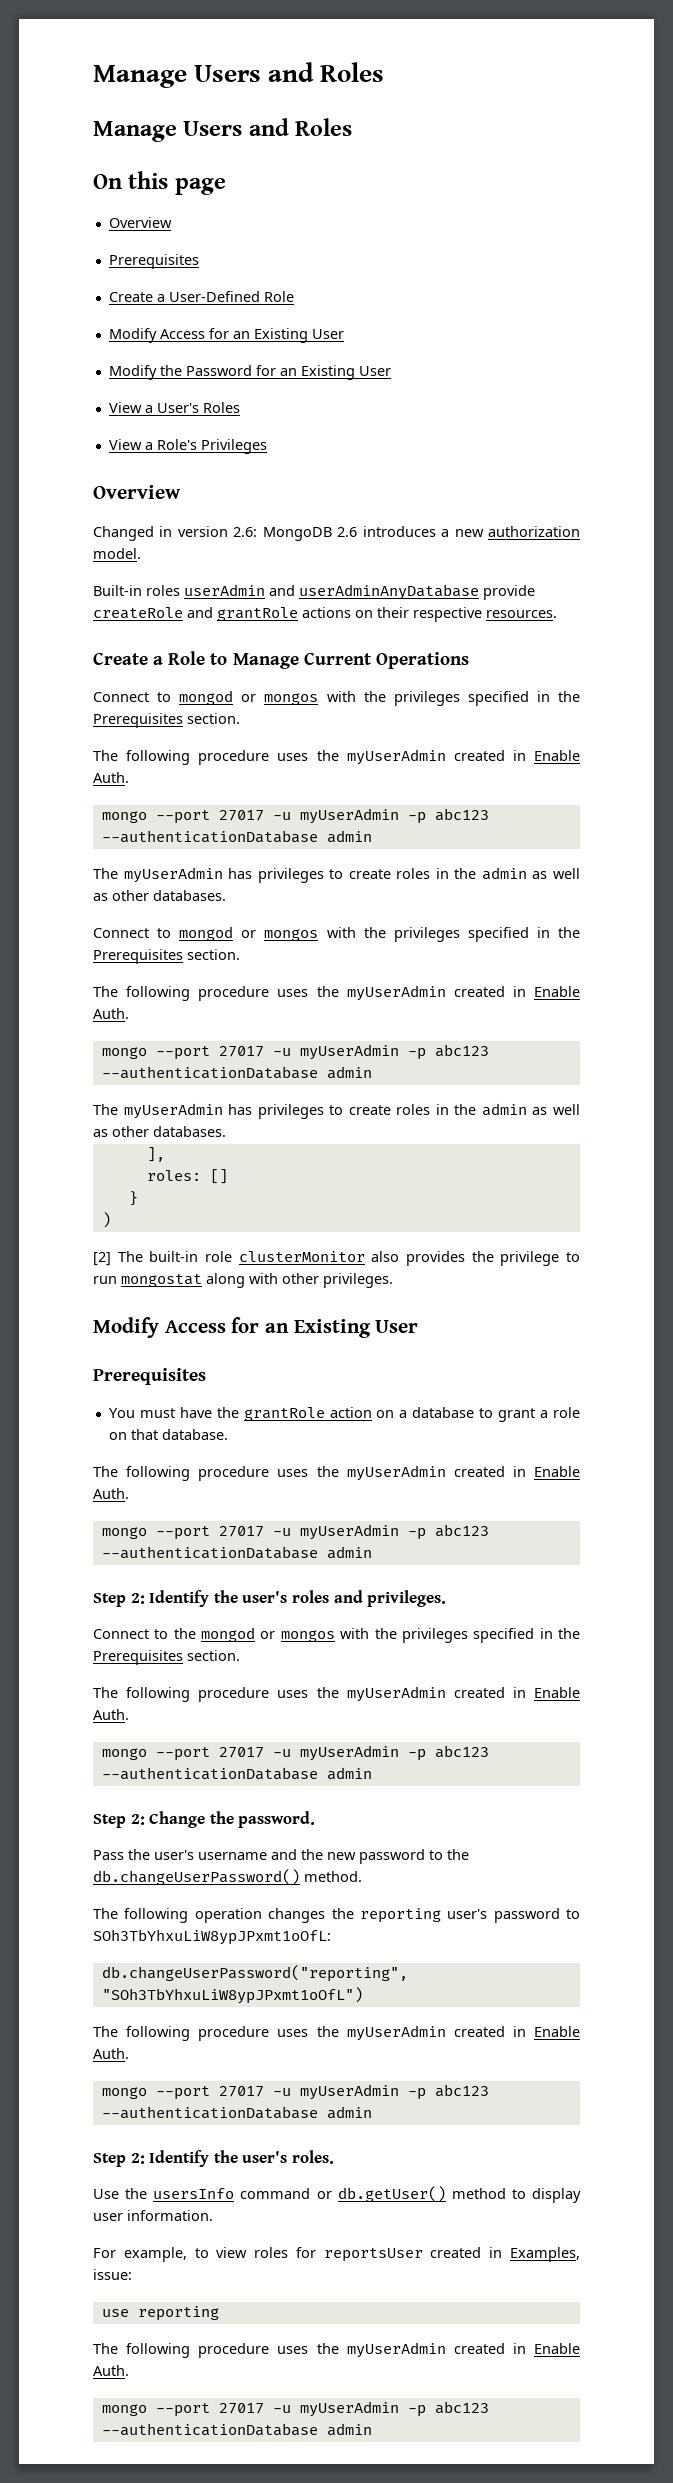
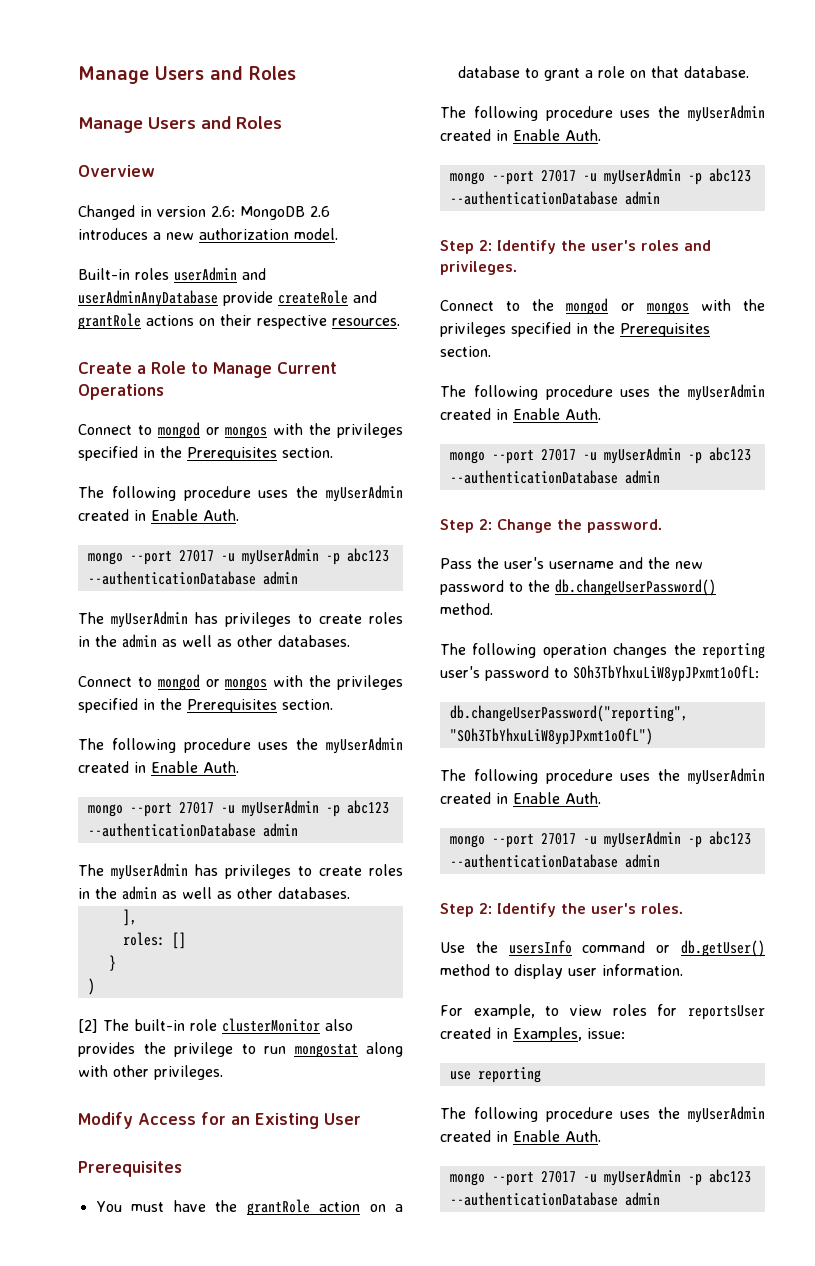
[93,171,226,195] [108,217,172,228] [108,254,199,269] [108,291,294,302] [108,328,344,343] [108,365,391,380] [108,402,240,413] [108,439,267,454] // On this page // Overview // Prerequisites // Create a User-Defined Role // Modify Access for an Existing User // Modify the Password for an Existing User // View a User's Roles // View a Role's Privileges -> (282, 122) none

